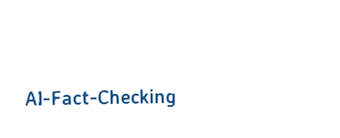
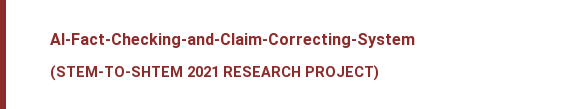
[24,88,177,110] AI-Fact-Checking -> [50,33,415,48] [50,65,379,81] AI-Fact-Checking-and-Claim-Correcting-System // (STEM-TO-SHTEM 2021 RESEARCH PROJECT)

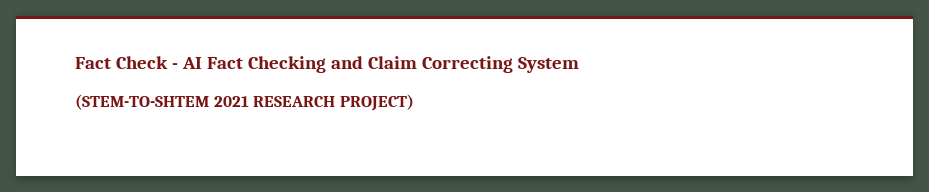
[50,33,415,48] AI-Fact-Checking-and-Claim-Correcting-System -> [75,56,579,73] Fact Check - AI Fact Checking and Claim Correcting System

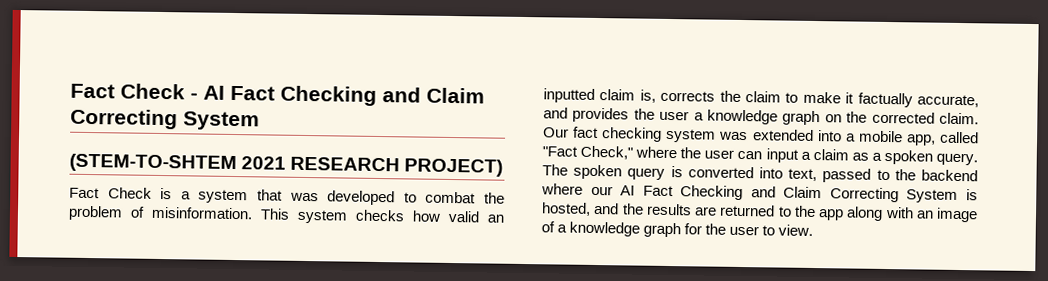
(414, 102) none -> [69,187,506,206] [68,205,504,224] [543,88,979,108] [543,107,979,126] [543,126,980,146] [542,145,978,166] [542,164,978,183] [541,183,978,203] [541,202,978,223] [541,221,814,238] // Fact Check is a system that was developed to combat the problem of misinformation. This system checks how valid an inputted claim is, corrects the claim to make it factually accurate, and provides the user a knowledge graph on the corrected claim. Our fact checking system was extended into a mobile app, called "Fact Check," where the user can input a claim as a spoken query. The spoken query is converted into text, passed to the backend where our AI Fact Checking and Claim Correcting System is hosted, and the results are returned to the app along with an image of a knowledge graph for the user to view.

